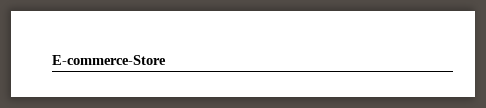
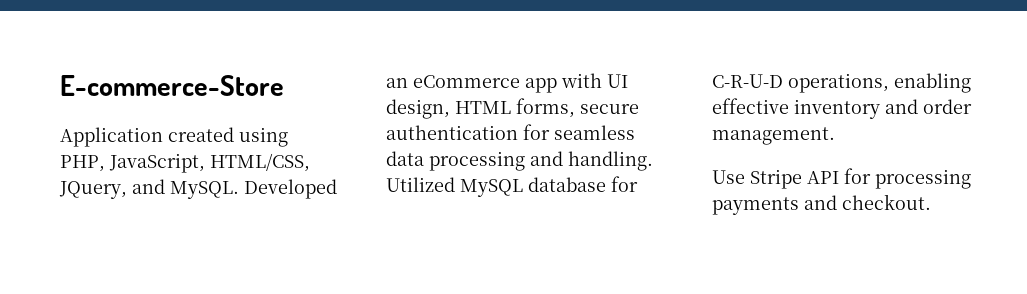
(166, 60) none -> [60,127,288,147] [60,153,310,173] [59,179,337,199] [386,73,628,93] [386,98,639,119] [386,124,635,140] [386,151,653,171] [386,176,638,197] [712,73,971,93] [712,98,972,119] [712,127,835,145] [712,168,971,189] [712,194,931,215] // Application created using PHP, JavaScript, HTML/CSS, JQuery, and MySQL. Developed an eCommerce app with UI design, HTML forms, secure authentication for seamless data processing and handling. Utilized MySQL database for C-R-U-D operations, enabling effective inventory and order management. // Use Stripe API for processing payments and checkout.

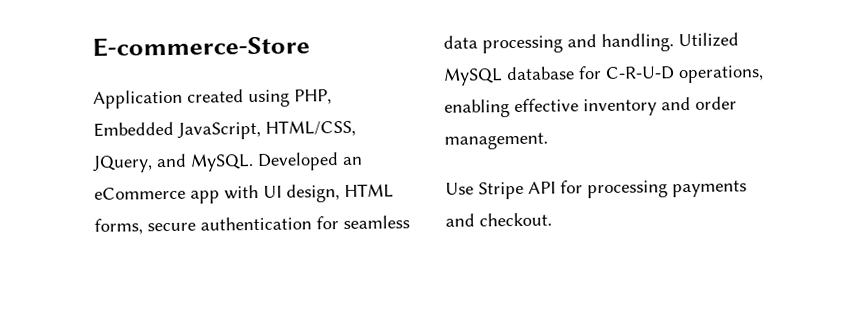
(105, 163) none -> [93,121,174,137] Embedded

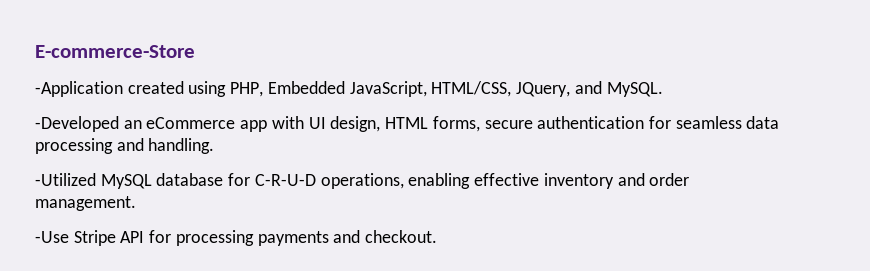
[93,89,183,109] Application -> [35,81,123,97] -Application
[257,152,339,171] Developed -> [35,116,119,132] // -Developed
[678,32,739,48] Utilized -> [35,173,96,186] // -Utilized
[445,182,474,195] Use -> [35,231,69,243] -Use

